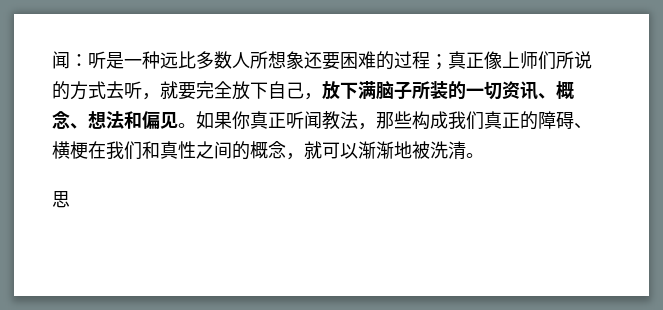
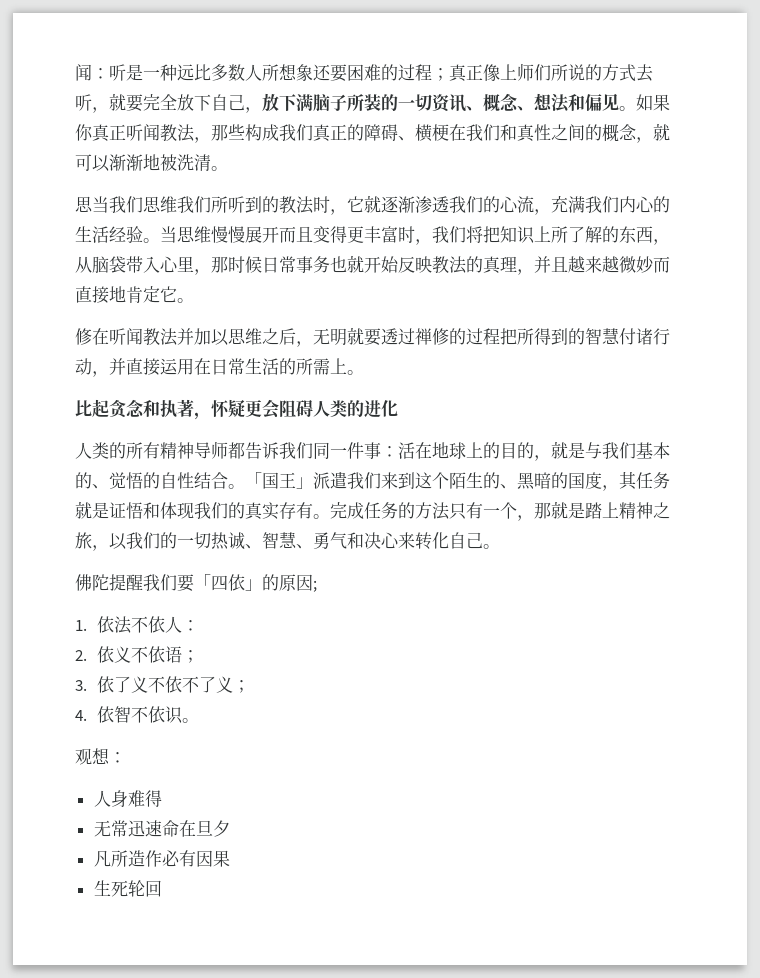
(70, 199) none -> [92,195,670,215] [75,226,670,245] [75,255,670,275] [75,286,194,304] [75,327,670,347] [75,358,364,377] [75,399,398,420] [75,441,670,461] [75,471,670,491] [75,501,670,521] [75,532,500,551] [75,574,317,592] [75,616,200,634] [75,646,200,663] [75,676,251,693] [75,706,200,724] [75,748,126,765] [93,790,162,807] [93,820,230,837] [93,850,230,867] [93,880,162,897] 当我们思维我们所听到的教法时，它就逐渐渗透我们的心流，充满我们内心的生活经验。当思维慢慢展开而且变得更丰富时，我们将把知识上所了解的东西，从脑袋带入心里，那时候日常事务也就开始反映教法的真理，并且越来越微妙而直接地肯定它。 // 修在听闻教法并加以思维之后，无明就要透过禅修的过程把所得到的智慧付诸行动，并直接运用在日常生活的所需上。 // 比起贪念和执著，怀疑更会阻碍人类的进化 // 人类的所有精神导师都告诉我们同一件事：活在地球上的目的，就是与我们基本的、觉悟的自性结合。「国王」派遣我们来到这个陌生的、黑暗的国度，其任务就是证悟和体现我们的真实存有。完成任务的方法只有一个，那就是踏上精神之旅，以我们的一切热诚、智慧、勇气和决心来转化自己。 // 佛陀提醒我们要「四依」的原因; // 1.依法不依人： // 2.依义不依语； // 3.依了义不依不了义； // 4.依智不依识。 // 观想： // 人身难得 // 无常迅速命在旦夕 // 凡所造作必有因果 // 生死轮回

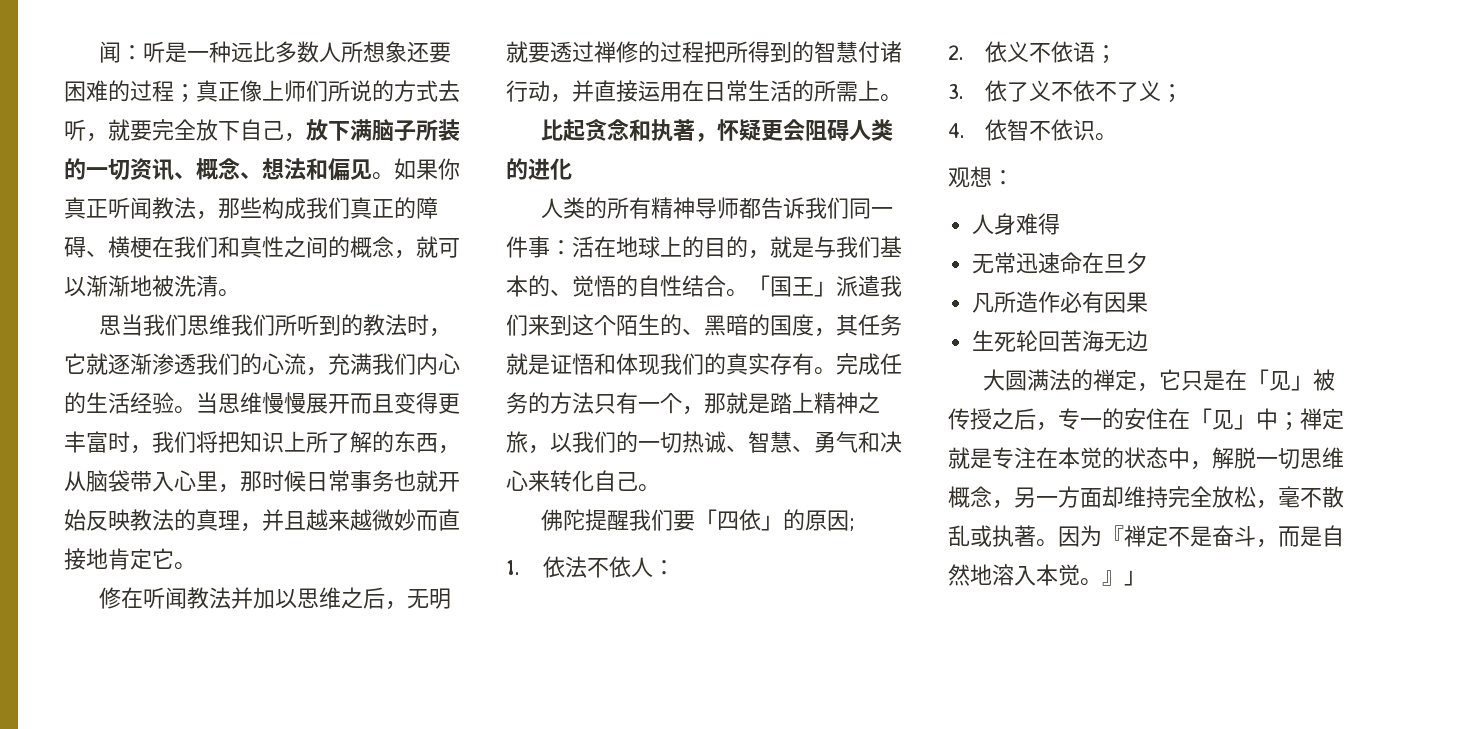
(162, 888) none -> [1060,330,1149,352] [982,369,1335,392] [948,408,1344,431] [948,447,1344,470] [948,486,1344,509] [948,525,1344,548] [948,564,1146,586] 苦海无边 // 大圆满法的禅定，它只是在「见」被传授之后，专一的安住在「见」中；禅定就是专注在本觉的状态中，解脱一切思维概念，另一方面却维持完全放松，毫不散乱或执著。因为『禅定不是奋斗，而是自然地溶入本觉。』」

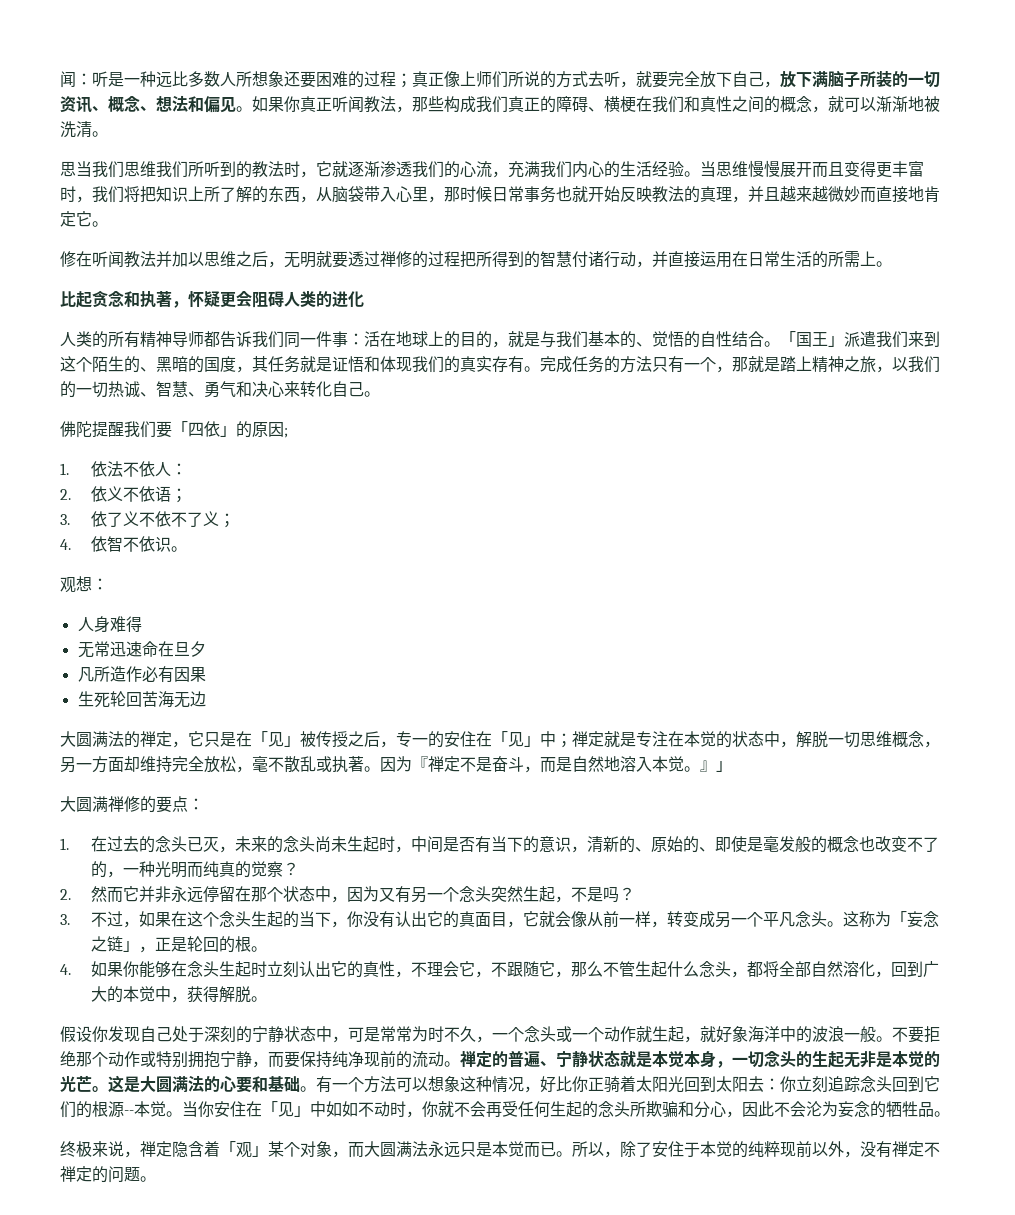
(1146, 578) none -> [60,796,204,813] [60,836,940,853] [91,861,300,878] [60,886,636,903] [60,911,940,928] [91,936,268,953] [60,961,940,978] [91,986,268,1003] [60,1026,940,1043] [60,1050,940,1068] [60,1075,940,1093] [60,1101,950,1118] [60,1141,940,1158] [60,1166,156,1183] // 大圆满禅修的要点： // 1.在过去的念头已灭，未来的念头尚未生起时，中间是否有当下的意识，清新的、原始的、即使是毫发般的概念也改变不了的，一种光明而纯真的觉察？ // 2.然而它并非永远停留在那个状态中，因为又有另一个念头突然生起，不是吗？ // 3.不过，如果在这个念头生起的当下，你没有认出它的真面目，它就会像从前一样，转变成另一个平凡念头。这称为「妄念之链」，正是轮回的根。 // 4.如果你能够在念头生起时立刻认出它的真性，不理会它，不跟随它，那么不管生起什么念头，都将全部自然溶化，回到广大的本觉中，获得解脱。 // 假设你发现自己处于深刻的宁静状态中，可是常常为时不久，一个念头或一个动作就生起，就好象海洋中的波浪一般。不要拒绝那个动作或特别拥抱宁静，而要保持纯净现前的流动。禅定的普遍、宁静状态就是本觉本身，一切念头的生起无非是本觉的光芒。这是大圆满法的心要和基础。有一个方法可以想象这种情况，好比你正骑着太阳光回到太阳去：你立刻追踪念头回到它们的根源--本觉。当你安住在「见」中如如不动时，你就不会再受任何生起的念头所欺骗和分心，因此不会沦为妄念的牺牲品。 // 终极来说，禅定隐含着「观」某个对象，而大圆满法永远只是本觉而已。所以，除了安住于本觉的纯粹现前以外，没有禅定不禅定的问题。

